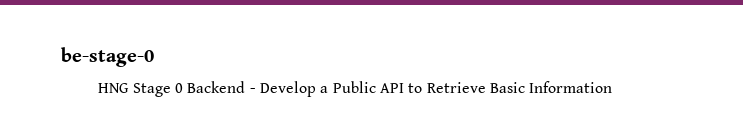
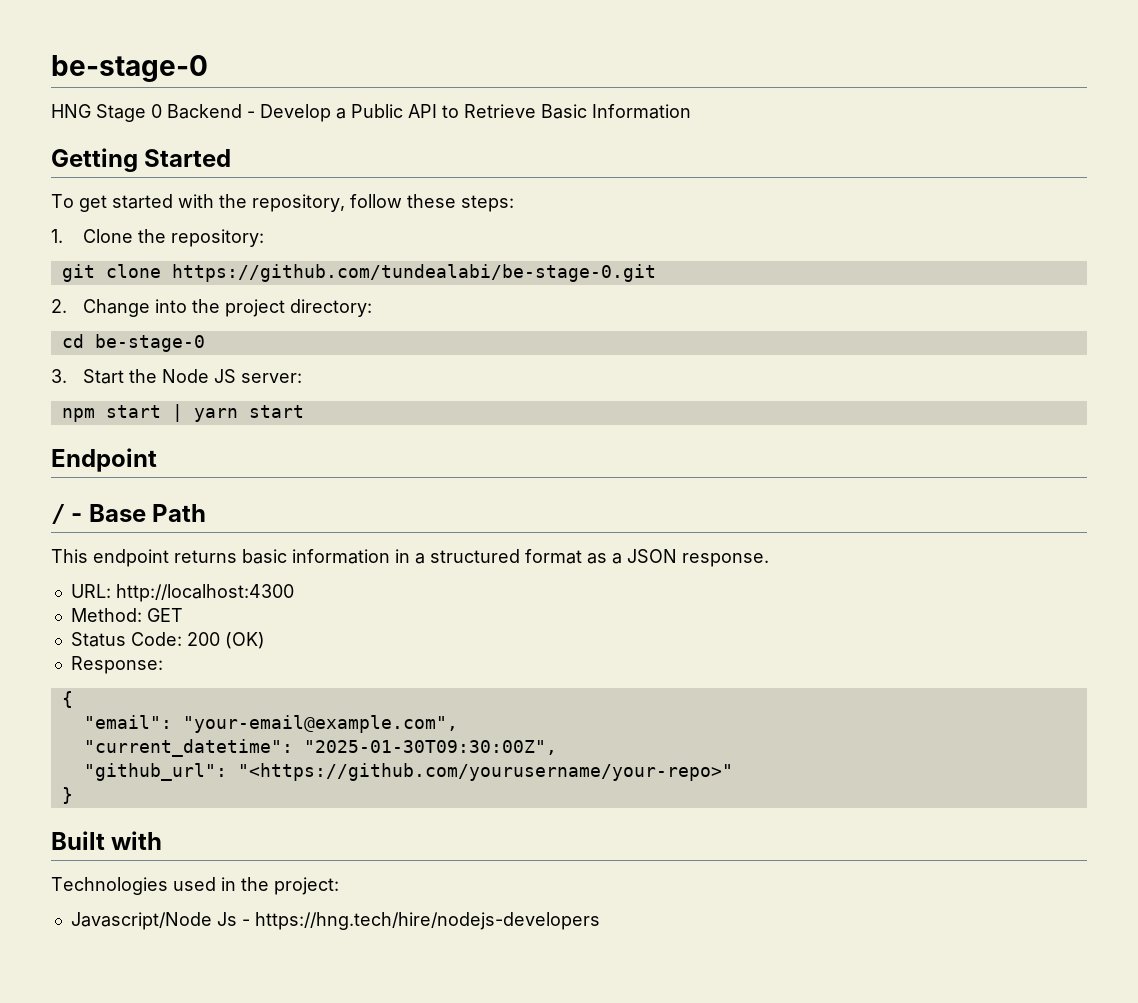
(613, 87) none -> [51,148,232,172] [51,194,514,212] [51,229,265,247] [61,264,656,282] [51,299,373,317] [61,334,205,352] [51,369,303,384] [61,404,304,422] [51,448,157,472] [51,504,207,524] [51,549,769,567] [70,584,294,602] [70,608,183,622] [70,632,265,649] [70,656,163,674] [61,691,73,708] [83,715,458,733] [83,739,557,757] [83,763,733,781] [61,787,73,804] [51,831,163,850] [51,877,339,895] [70,912,600,930] // Getting Started // To get started with the repository, follow these steps: // 1. Clone the repository: // git clone https://github.com/tundealabi/be-stage-0.git // 2. Change into the project directory: // cd be-stage-0 // 3. Start the Node JS server: // npm start | yarn start // Endpoint // / - Base Path // This endpoint returns basic information in a structured format as a JSON response. // URL: http://localhost:4300 // Method: GET // Status Code: 200 (OK) // Response: // { // "email": "your-email@example.com", // "current_datetime": "2025-01-30T09:30:00Z", // "github_url": "<https://github.com/yourusername/your-repo>" // } // Built with // Technologies used in the project: // Javascript/Node Js - https://hng.tech/hire/nodejs-developers

